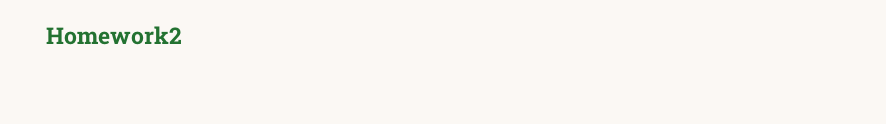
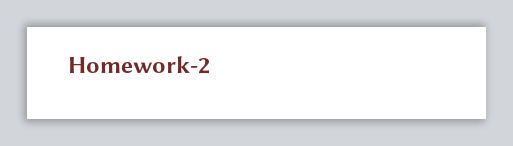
[46,26,182,45] Homework2 -> [68,56,210,74] Homework-2

